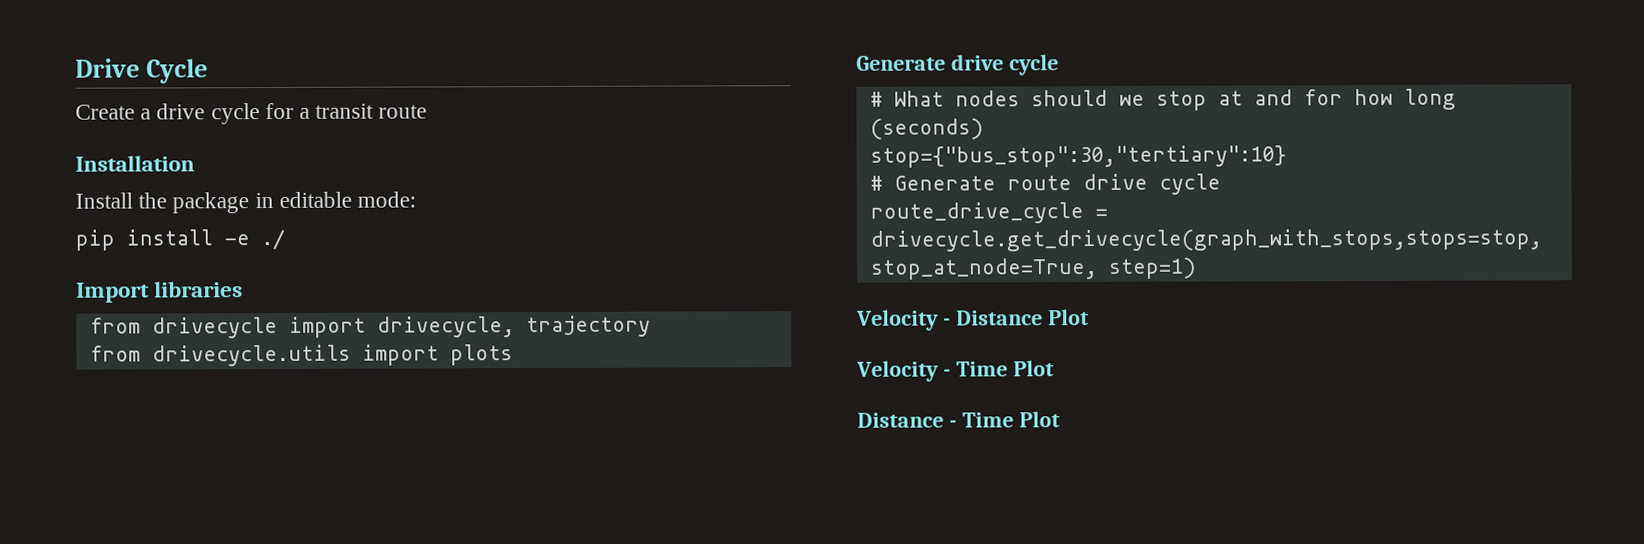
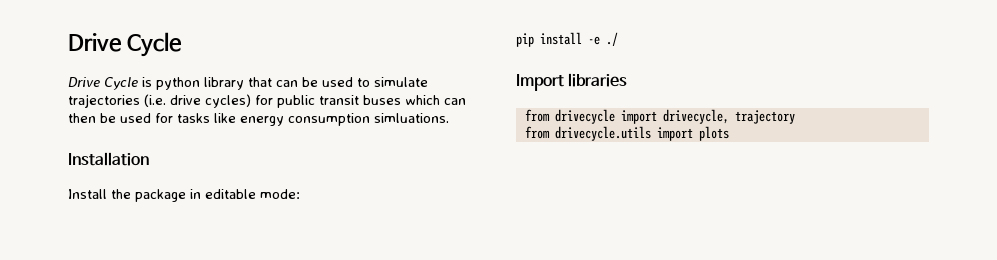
[75,102,428,125] Create a drive cycle for a transit route -> [68,77,428,90] [68,94,466,108] [68,113,449,126] Drive Cycle is python library that can be used to simulate trajectories (i.e. drive cycles) for public transit buses which can then be used for tasks like energy consumption simluations.
[856,54,1059,76] [869,88,1456,111] [869,118,984,140] [869,145,1287,168] [869,173,1221,195] [869,202,1108,224] [869,228,1542,252] [869,257,1197,280] [856,309,1089,331] [856,360,1054,382] [857,411,1060,428] // Generate drive cycle // # What nodes should we stop at and for how long (seconds) // stop={"bus_stop":30,"tertiary":10} // # Generate route drive cycle // route_drive_cycle = drivecycle.get_drivecycle(graph_with_stops,stops=stop, stop_at_node=True, step=1) // Velocity - Distance Plot // Velocity - Time Plot // Distance - Time Plot -> (729, 133) none

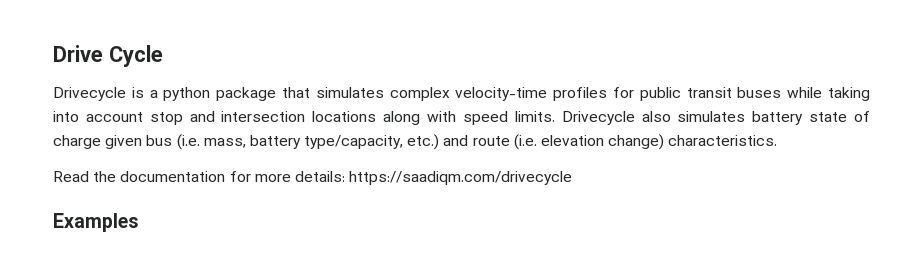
[68,77,428,90] [68,94,466,108] [68,113,449,126] [68,152,149,166] [68,189,300,202] [516,32,618,47] [516,73,628,91] [524,109,795,124] [524,126,729,141] Drive Cycle is python library that can be used to simulate trajectories (i.e. drive cycles) for public transit buses which can then be used for tasks like energy consumption simluations. // Installation // Install the package in editable mode: // pip install -e ./ // Import libraries // from drivecycle import drivecycle, trajectory // from drivecycle.utils import plots -> [53,87,870,101] [53,111,871,125] [53,134,778,150] [53,171,573,185] [53,213,138,232] Drivecycle is a python package that simulates complex velocity-time profiles for public transit buses while taking into account stop and intersection locations along with speed limits. Drivecycle also simulates battery state of charge given bus (i.e. mass, battery type/capacity, etc.) and route (i.e. elevation change) characteristics. // Read the documentation for more details: https://saadiqm.com/drivecycle // Examples

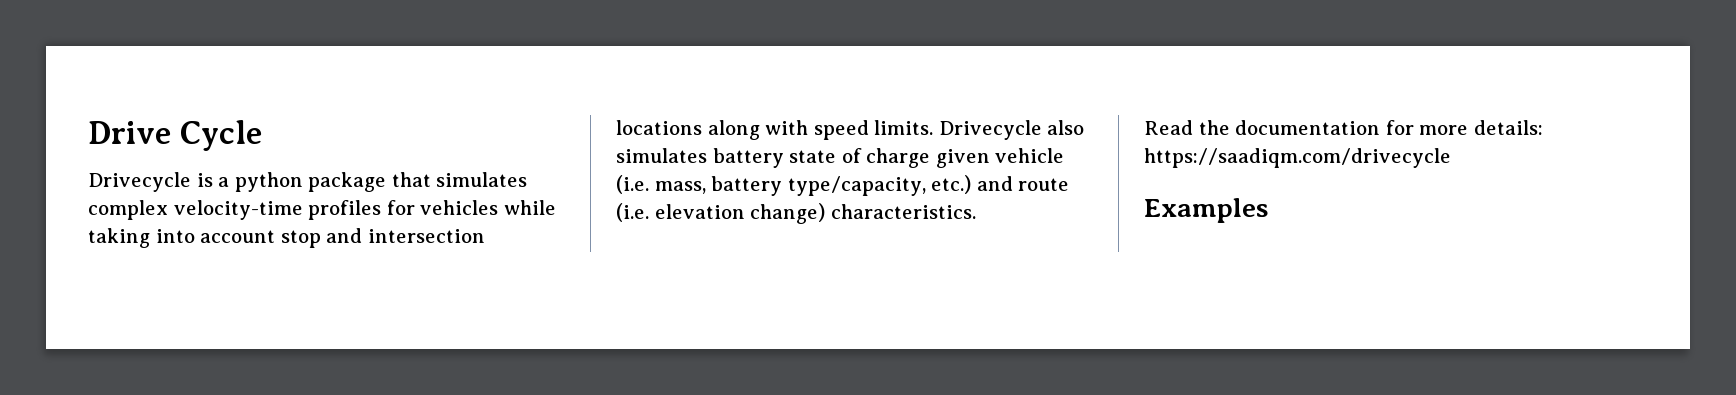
[639,87,782,101] public transit buses -> [420,200,499,215] vehicles
[146,135,173,146] bus -> [995,148,1065,163] vehicle

